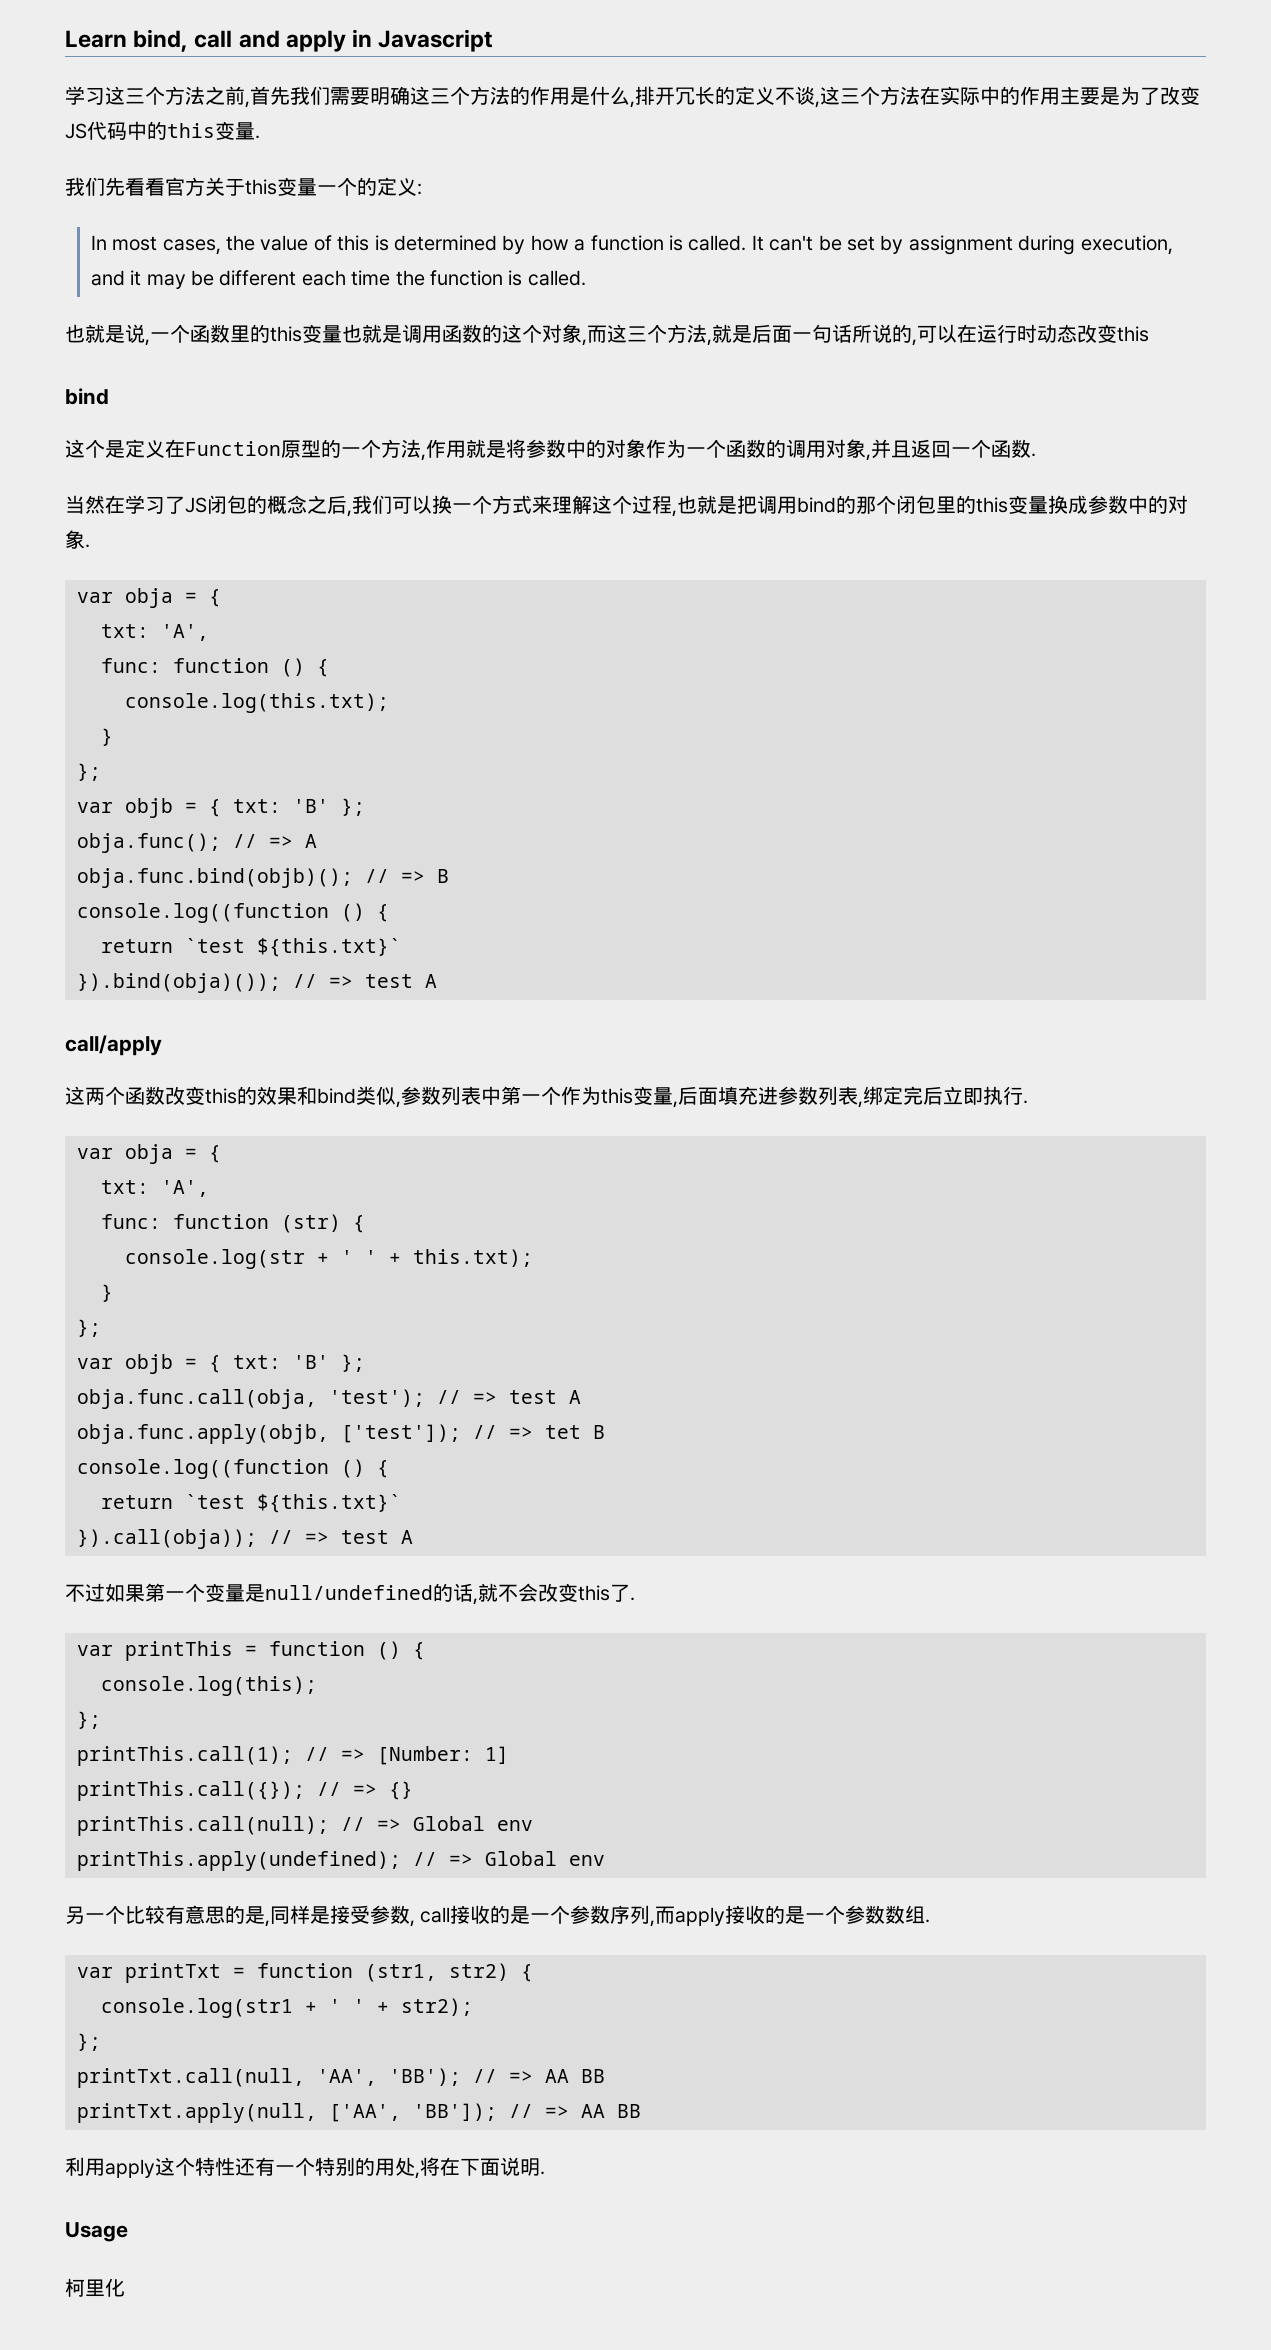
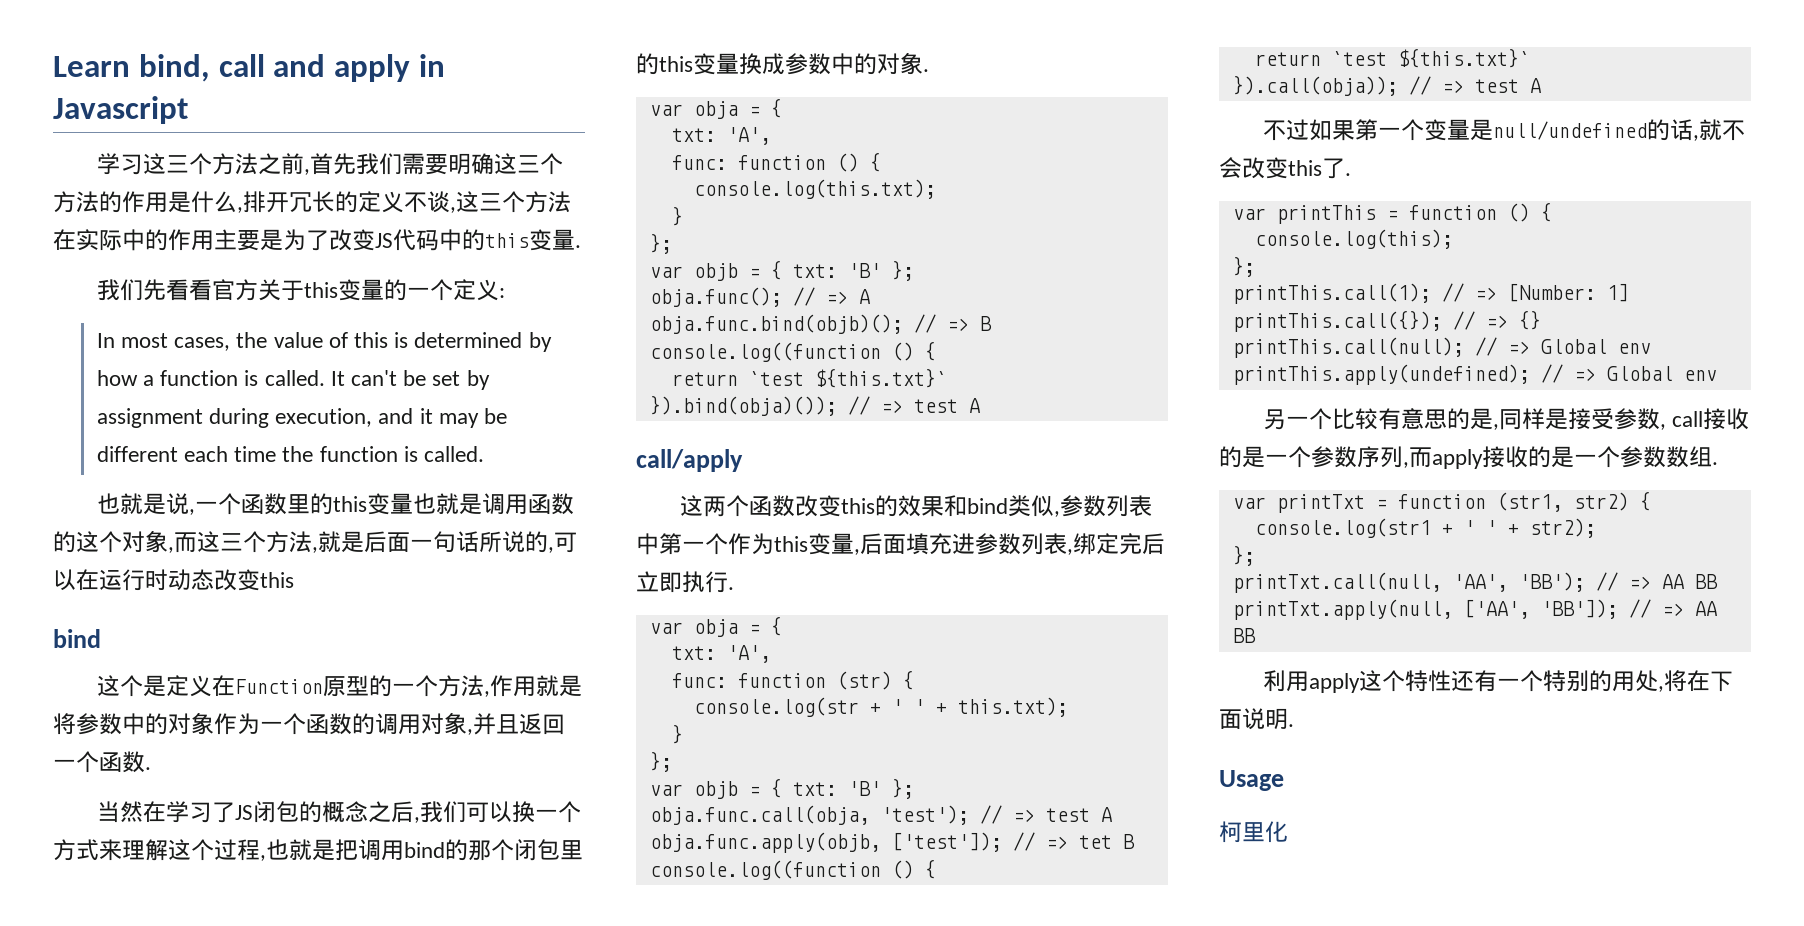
[317,177,377,196] 一个的 -> [384,279,454,301] 的一个

